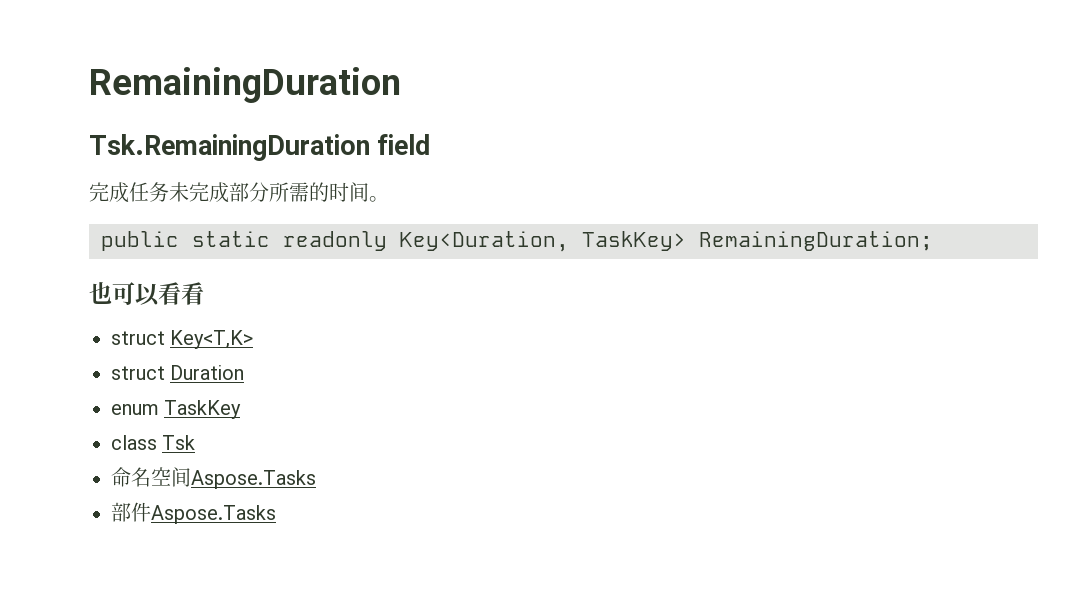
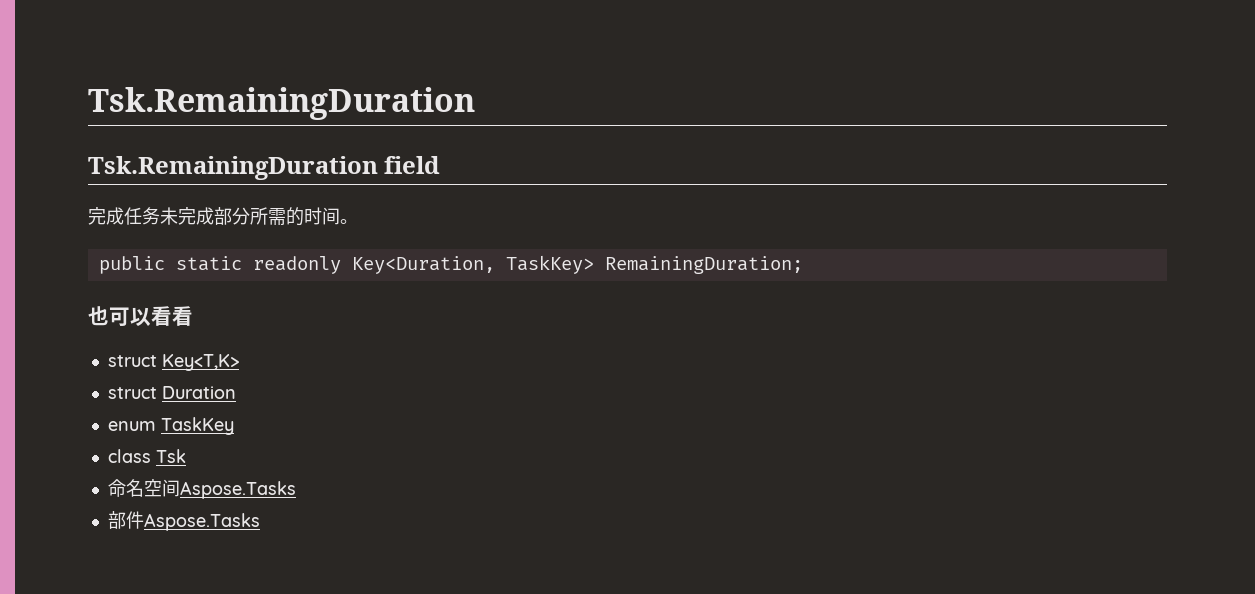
[89,67,401,103] RemainingDuration -> [88,87,475,120] Tsk.RemainingDuration

